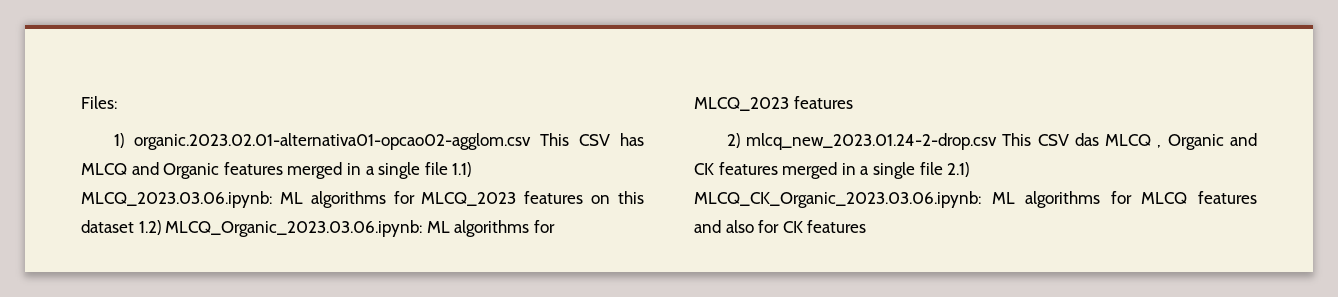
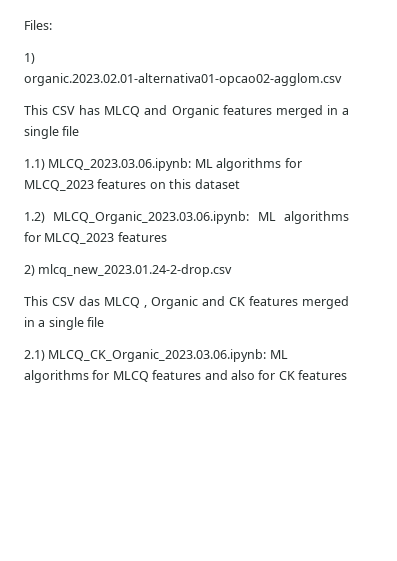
(531, 141) none -> (342, 79) //
(448, 168) none -> (80, 131) //
(134, 226) none -> (240, 184) //
(998, 141) none -> (233, 270) //
(943, 168) none -> (105, 322) //

